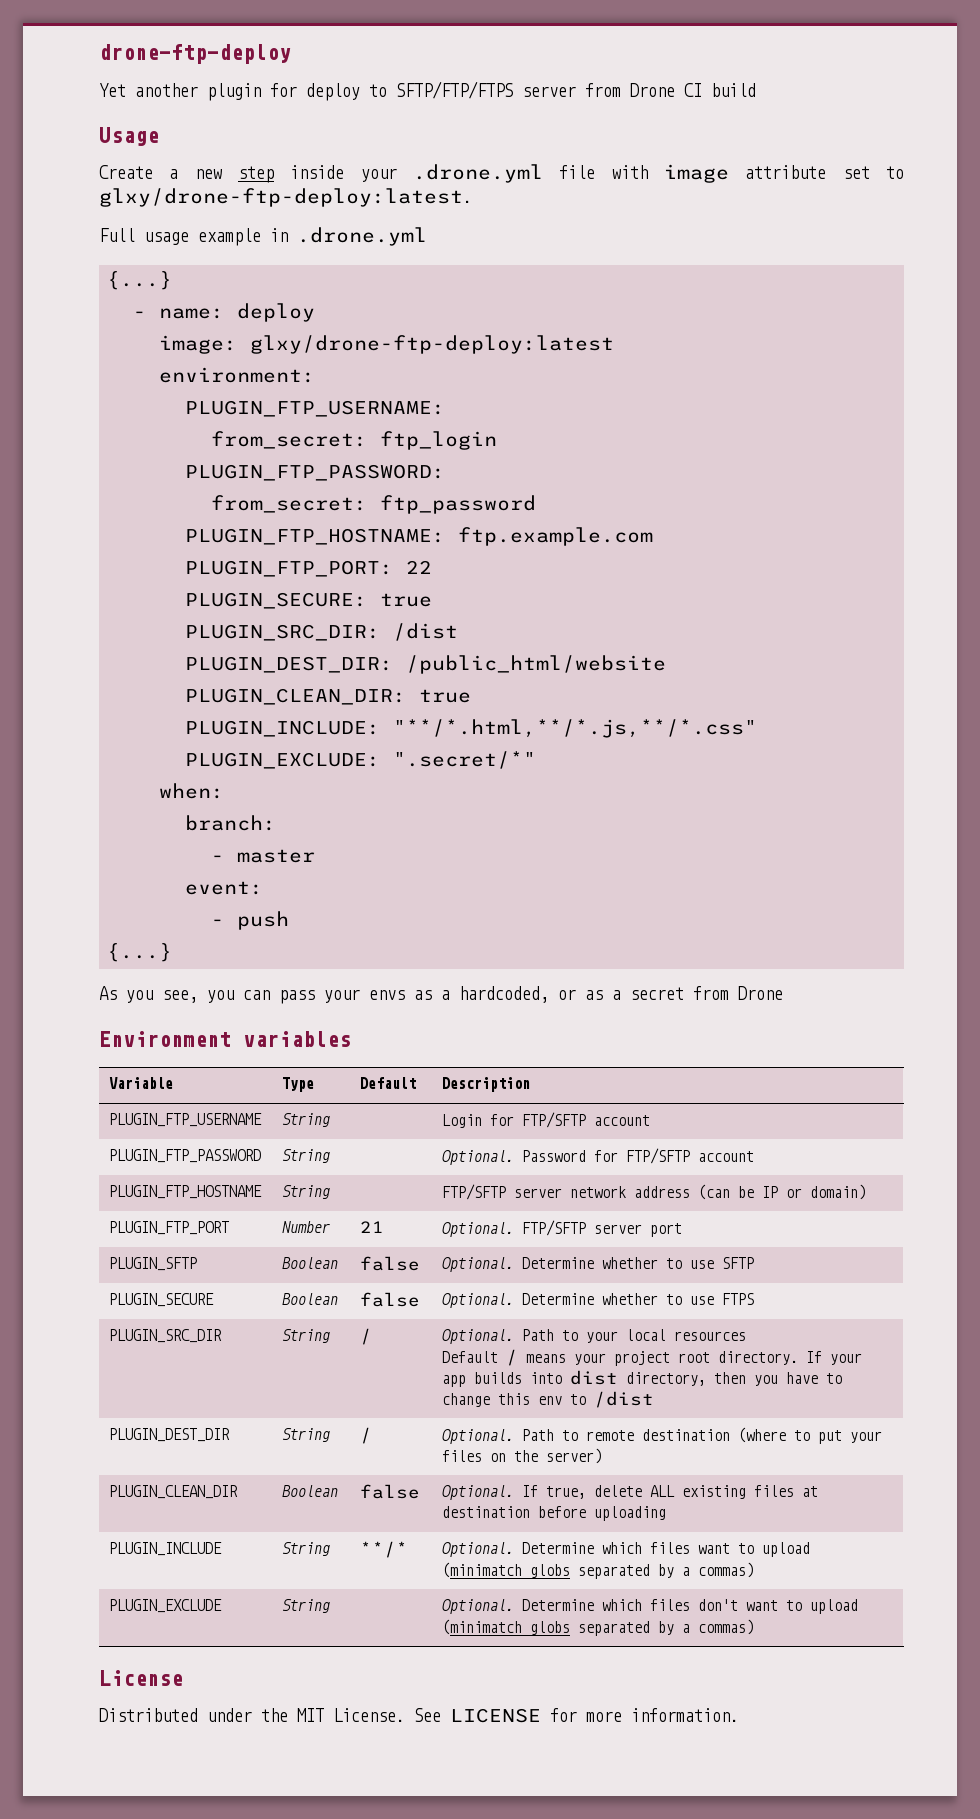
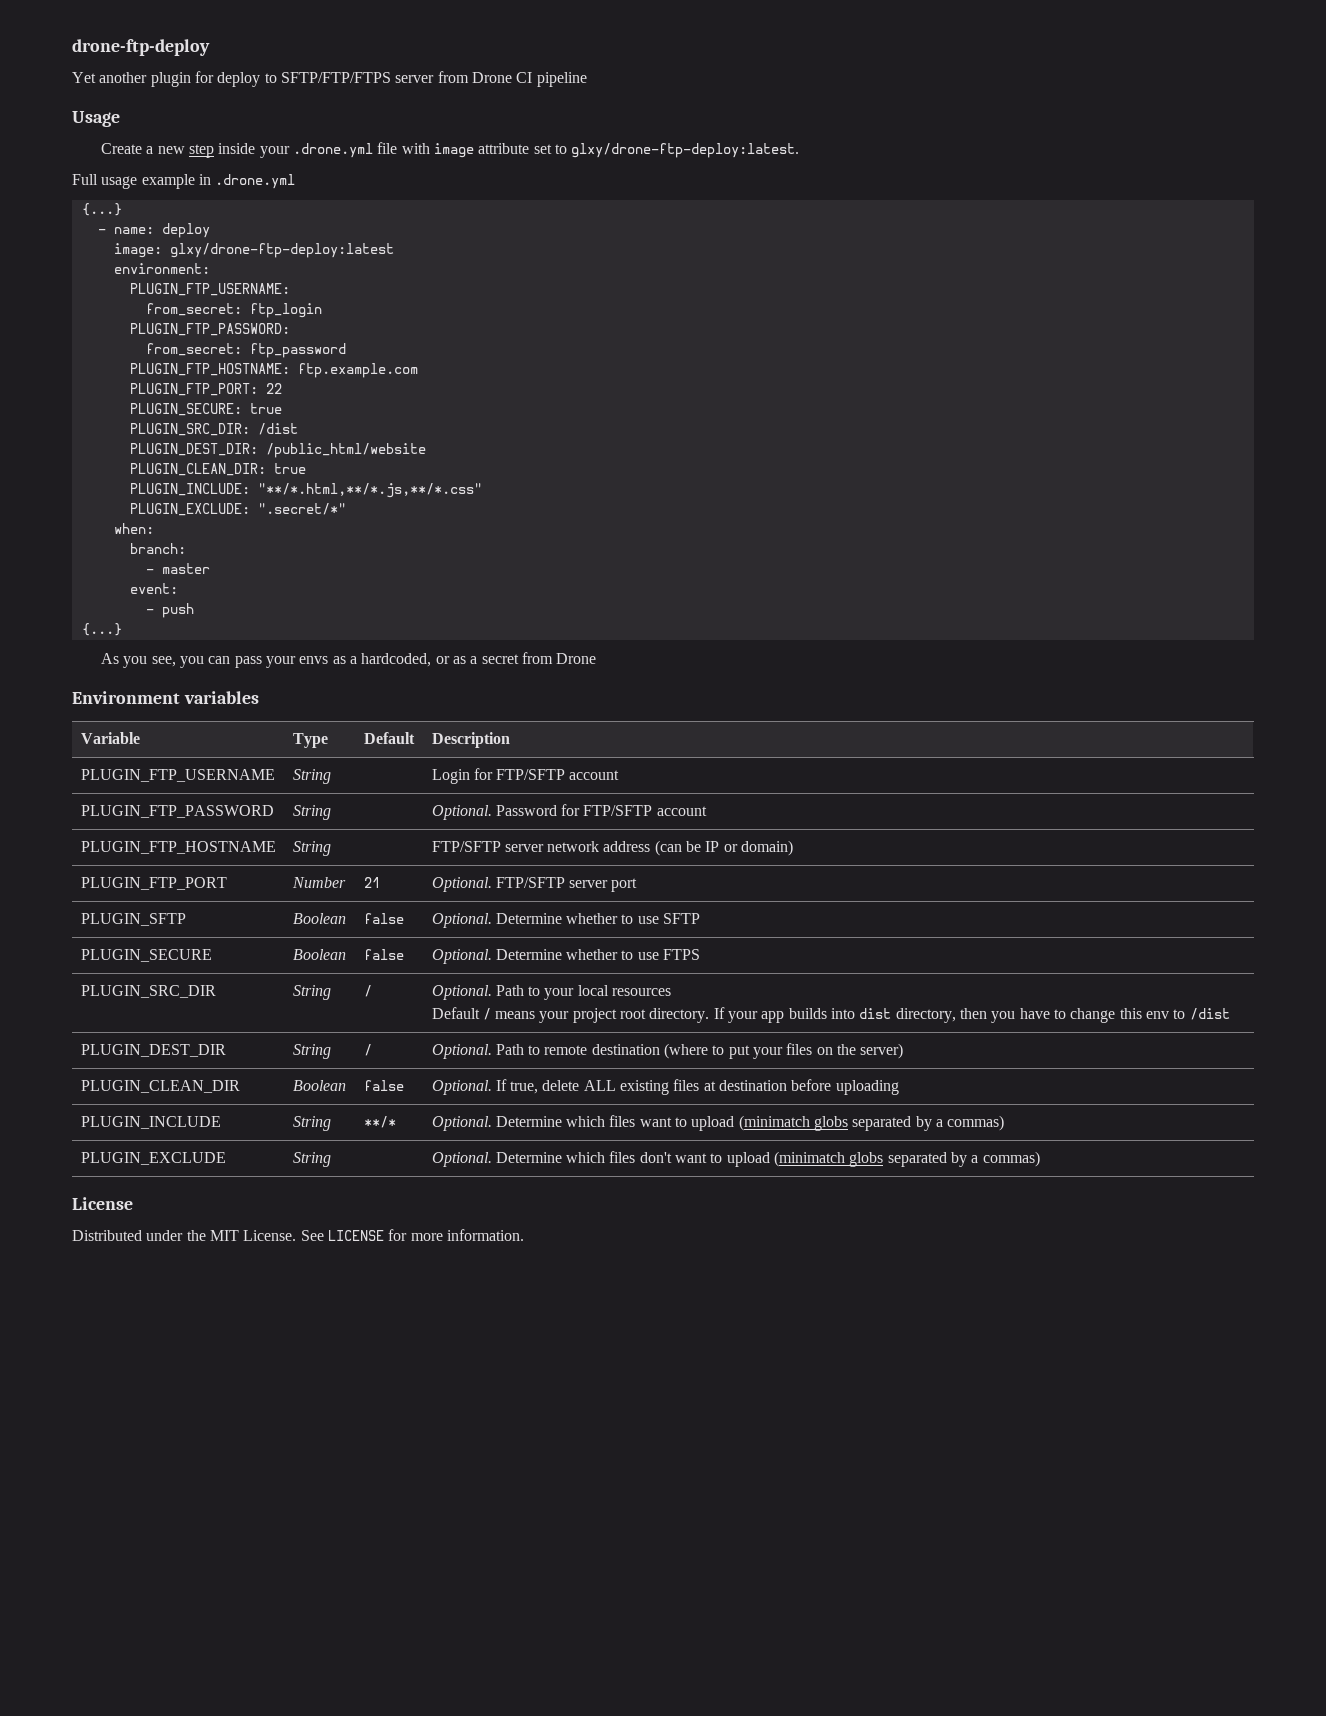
[711,83,756,97] build -> [536,72,587,87] pipeline

